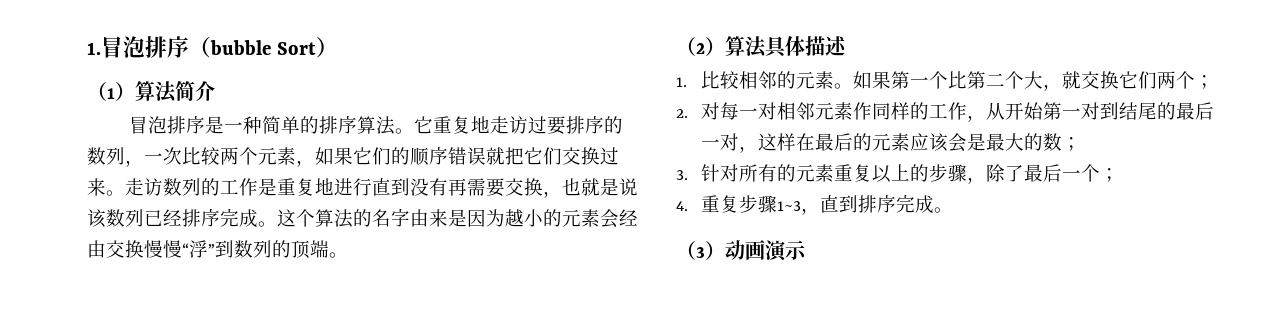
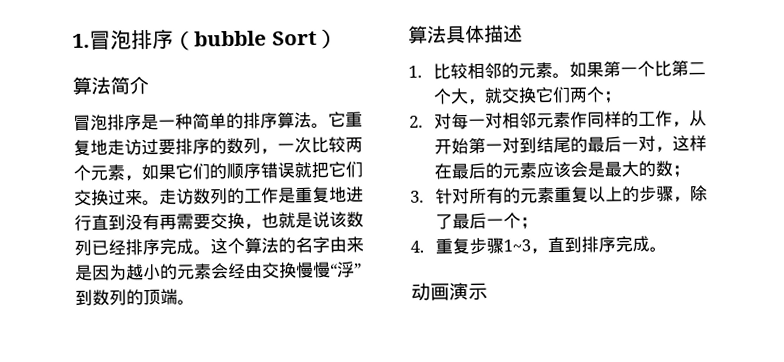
[87,82,135,101] （1） -> (338, 38) none
[676,37,725,56] （2） -> (195, 302) none
[676,241,725,260] （3） -> (668, 249) none

